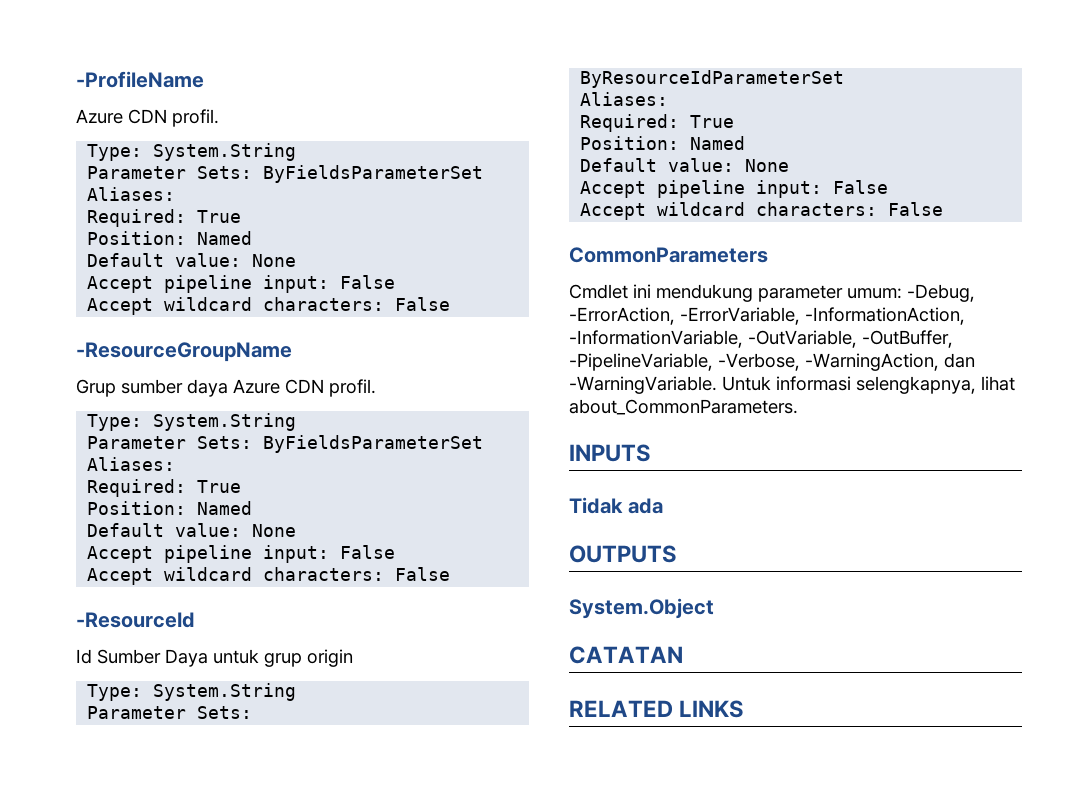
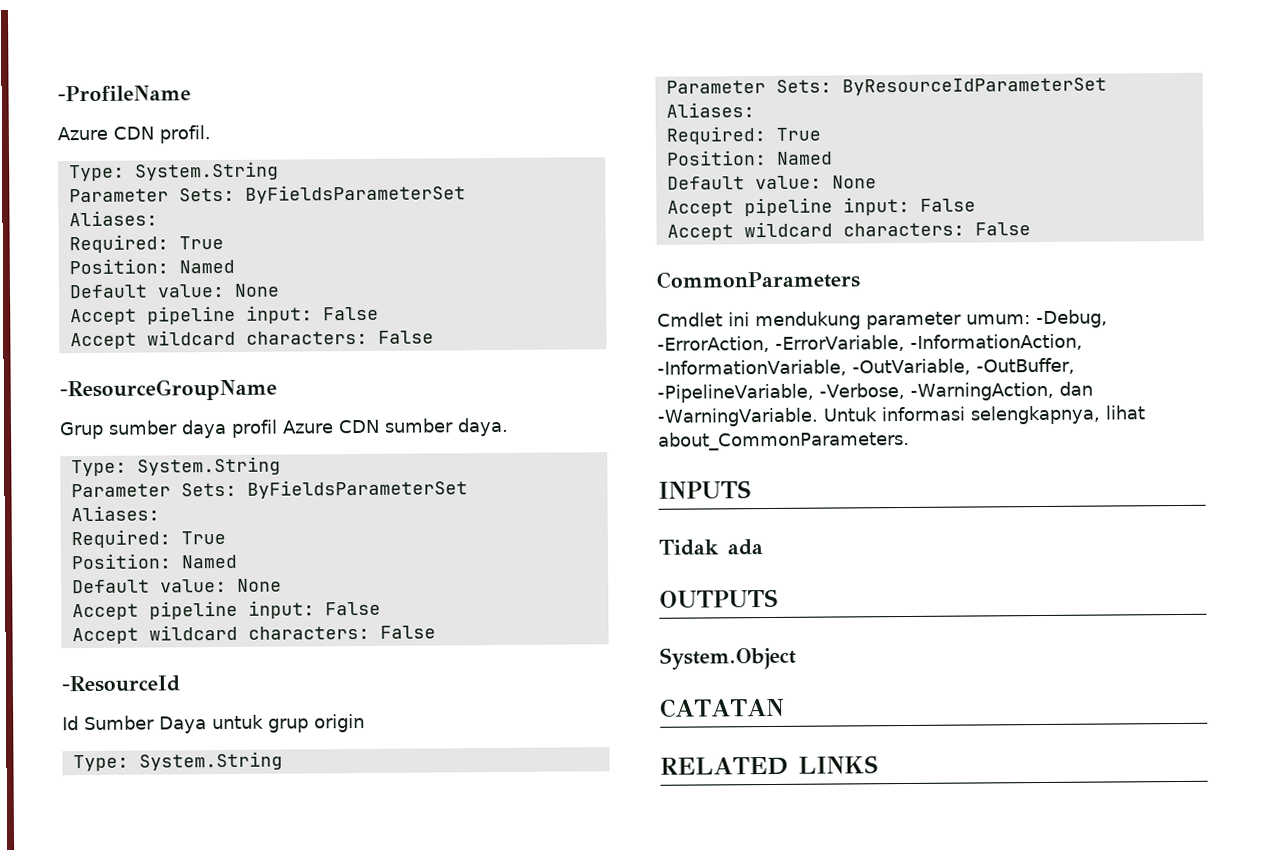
[233,379,376,397] Azure CDN profil. -> [231,417,509,438] profil Azure CDN sumber daya.

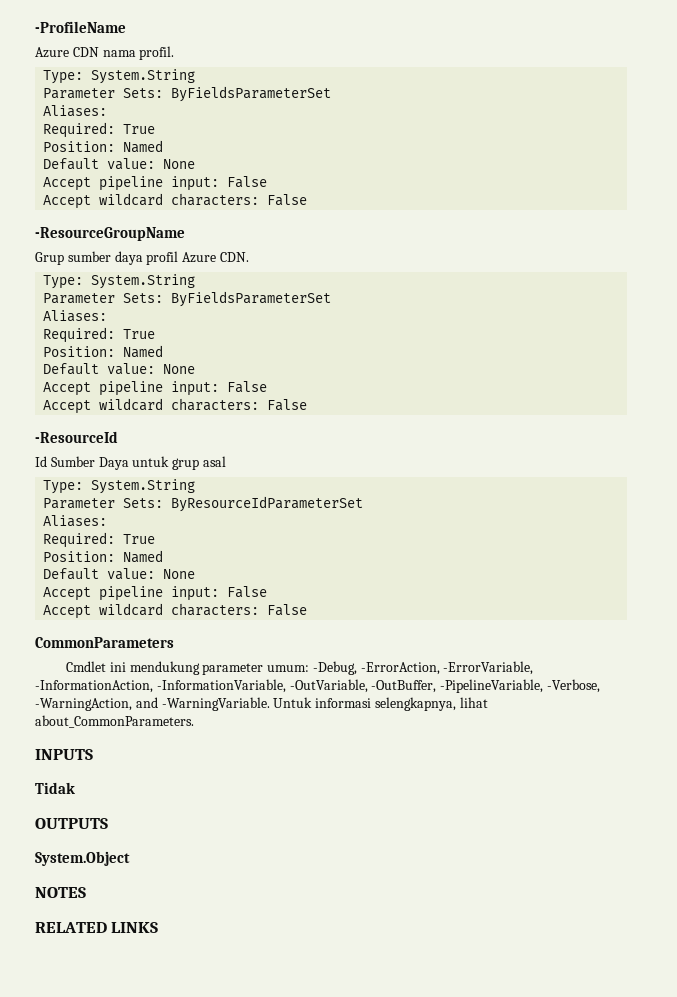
(154, 133) none -> [102,50,136,57] nama
[338,417,509,437] CDN sumber daya. -> [219,252,249,262] CDN.
[314,713,365,733] origin -> [202,456,226,467] asal
[1058,381,1093,396] dan -> [135,697,158,708] and
[727,539,763,556] ada -> (75, 788) none
[660,697,785,718] CATATAN -> [35,887,86,898] NOTES

